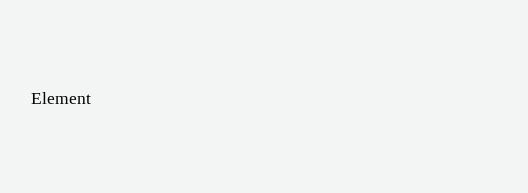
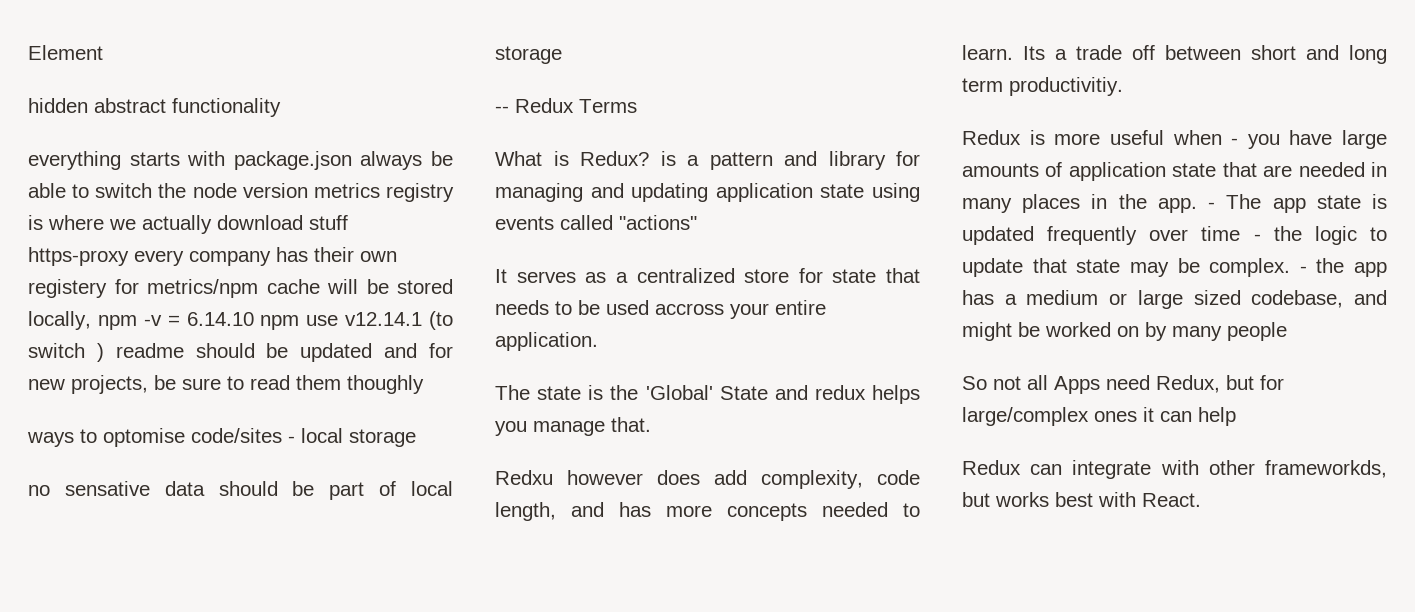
(91, 98) none -> [28,98,281,117] [28,151,453,170] [28,183,455,202] [28,215,348,234] [28,247,397,266] [28,279,453,298] [28,311,453,330] [28,343,453,362] [28,375,424,394] [27,428,416,447] [28,481,453,500] [495,46,562,64] [495,98,637,113] [495,151,920,170] [495,183,920,202] [495,215,697,230] [495,268,920,283] [495,300,826,319] [495,332,598,351] [495,385,920,404] [495,417,651,436] [495,470,920,489] [495,502,920,521] [962,45,1387,64] [962,77,1123,96] [962,130,1387,149] [962,162,1387,181] [962,194,1387,213] [962,226,1387,245] [962,258,1387,277] [962,290,1387,309] [962,322,1287,341] [962,375,1284,394] [962,407,1236,426] [962,460,1387,479] [962,492,1201,507] // hidden abstract functionality // everything starts with package.json always be able to switch the node version metrics registry is where we actually download stuff https-proxy every company has their own registery for metrics/npm cache will be stored locally, npm -v = 6.14.10 npm use v12.14.1 (to switch ) readme should be updated and for new projects, be sure to read them thoughly // ways to optomise code/sites - local storage // no sensative data should be part of local storage // -- Redux Terms // What is Redux? is a pattern and library for managing and updating application state using events called "actions" // It serves as a centralized store for state that needs to be used accross your entire application. // The state is the 'Global' State and redux helps you manage that. // Redxu however does add complexity, code length, and has more concepts needed to learn. Its a trade off between short and long term productivitiy. // Redux is more useful when - you have large amounts of application state that are needed in many places in the app. - The app state is updated frequently over time - the logic to update that state may be complex. - the app has a medium or large sized codebase, and might be worked on by many people // So not all Apps need Redux, but for large/complex ones it can help // Redux can integrate with other frameworkds, but works best with React.

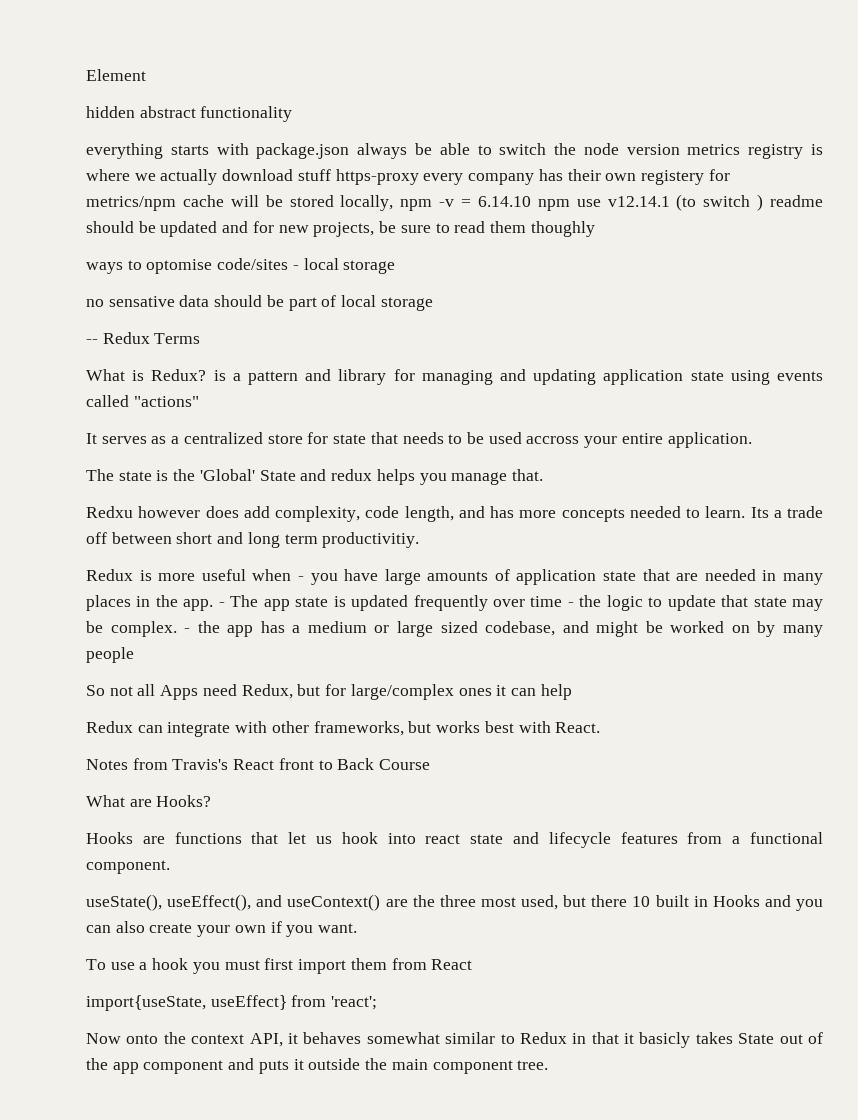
[1265,460,1387,478] frameworkds, -> [313,721,404,736] frameworks,
(1201, 500) none -> [86,758,431,770] [86,795,212,807] [86,832,823,848] [86,860,170,874] [86,894,823,911] [86,921,358,937] [86,958,473,974] [86,995,378,1011] [86,1032,824,1048] [86,1058,549,1074] // Notes from Travis's React front to Back Course // What are Hooks? // Hooks are functions that let us hook into react state and lifecycle features from a functional component. // useState(), useEffect(), and useContext() are the three most used, but there 10 built in Hooks and you can also create your own if you want. // To use a hook you must first import them from React // import{useState, useEffect} from 'react'; // Now onto the context API, it behaves somewhat similar to Redux in that it basicly takes State out of the app component and puts it outside the main component tree.

